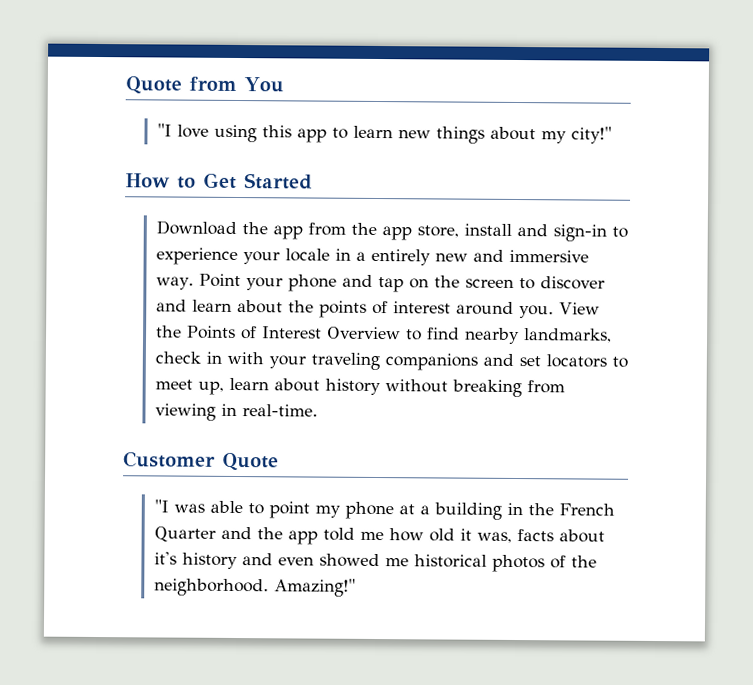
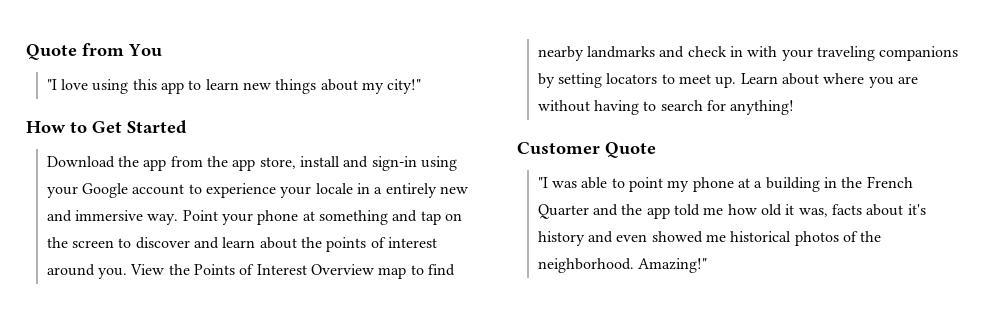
(607, 233) none -> [420,156,457,171] [46,183,185,198] using your Google account
(337, 283) none -> [302,210,388,225] at something
(401, 333) none -> [378,267,407,279] map
[523,328,612,343] landmarks, -> [587,46,685,58] landmarks and
[482,353,541,367] and set -> [537,73,603,88] by setting
[197,377,565,398] [154,403,318,421] up, learn about history without breaking from viewing in real-time. -> [715,73,918,88] [537,100,795,115] up. Learn about where you are without having to search for anything!

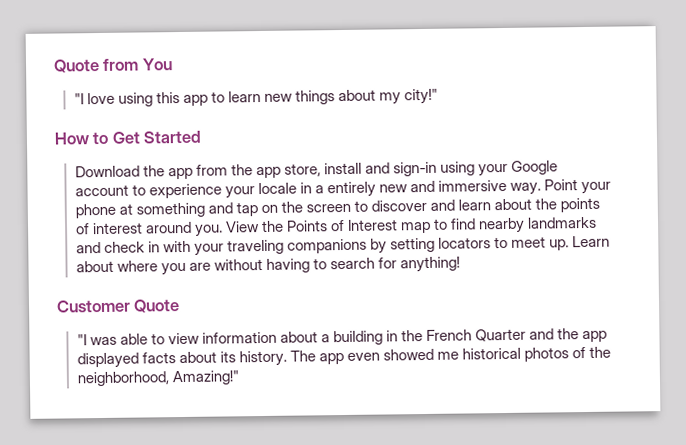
[310,264,374,275] Overview -> (399, 225) none
[629,177,750,192] point my phone at -> [167,331,318,345] view information about
[674,204,926,217] [537,231,614,246] told me how old it was, facts about it's history and -> [76,350,344,369] displayed facts about its history. The app
[537,258,634,273] neighborhood. -> [76,371,170,387] neighborhood,

